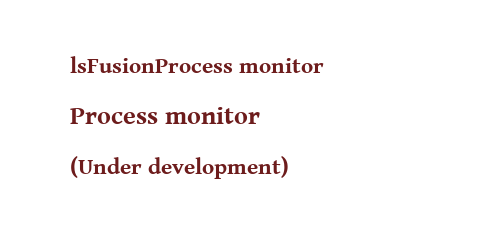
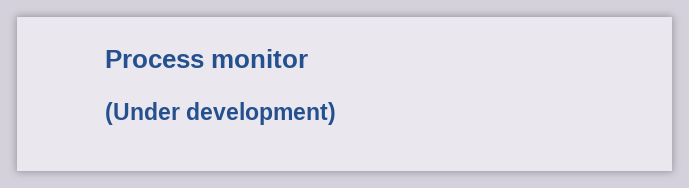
[70,56,325,73] lsFusionProcess monitor // -> (105, 59) none

